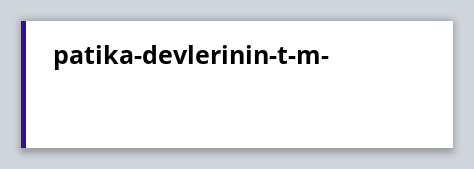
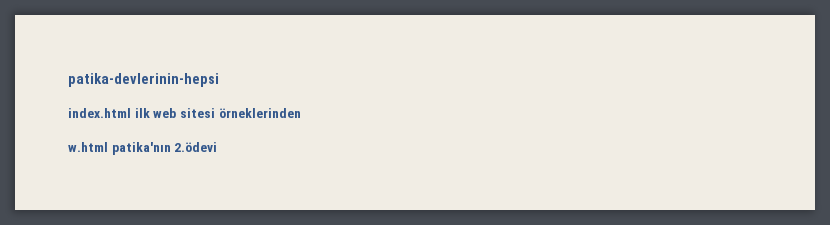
[53,45,329,70] patika-devlerinin-t-m- -> [68,73,219,87] [68,108,301,118] [68,142,218,155] patika-devlerinin-hepsi // index.html ilk web sitesi örneklerinden // w.html patika'nın 2.ödevi

